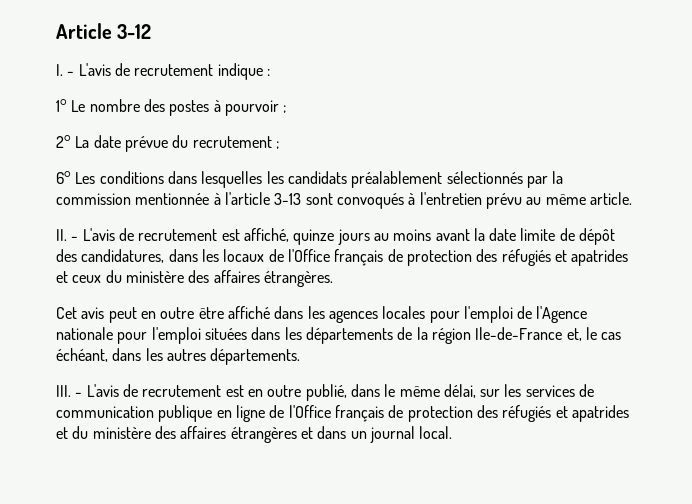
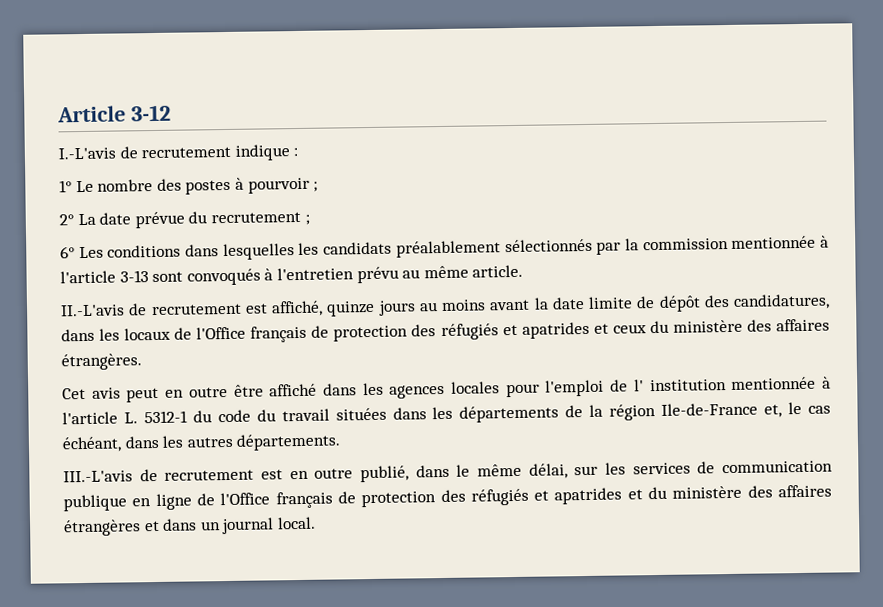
[56,63,111,76] I. - L'avis -> [58,147,116,160] I.-L'avis
[56,228,115,241] II. - L'avis -> [60,304,125,317] II.-L'avis
[536,306,588,323] [56,327,201,344] l'Agence nationale pour l'emploi -> [633,376,831,392] [62,408,330,425] l' institution mentionnée à l'article L. 5312-1 du code du travail
[56,384,119,397] III. - L'avis -> [63,470,133,483] III.-L'avis

